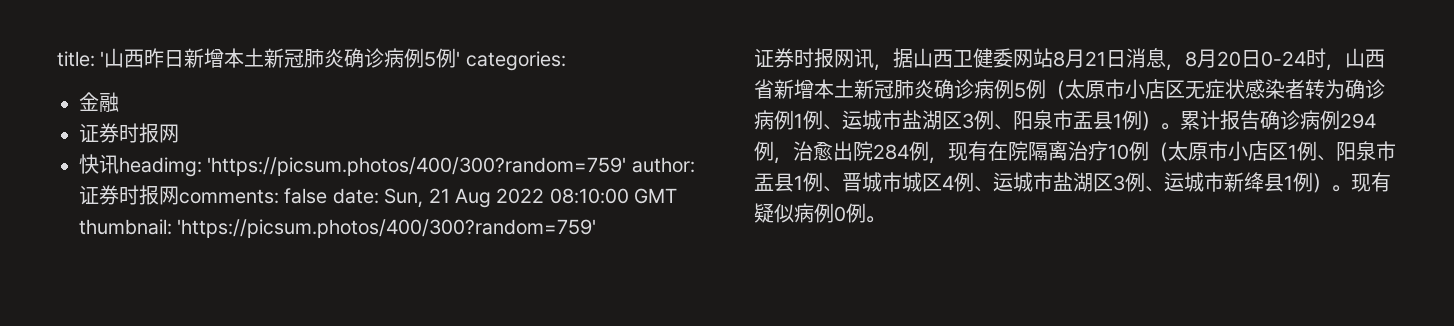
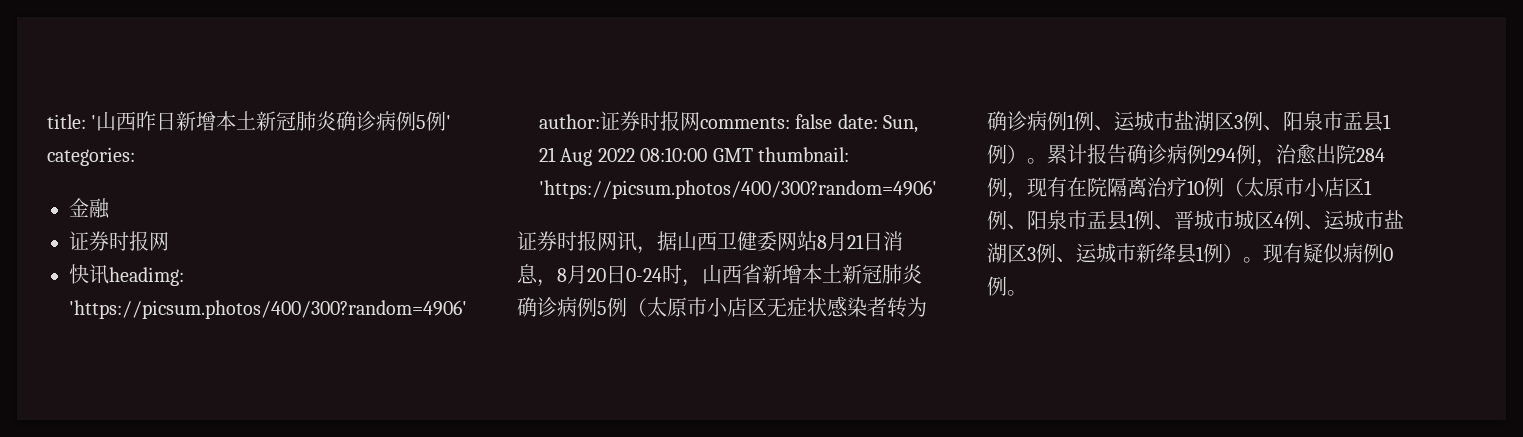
[207,157,627,176] 'https://picsum.photos/400/300?random=759' -> [69,300,467,319] 'https://picsum.photos/400/300?random=4906'
[177,219,597,238] 'https://picsum.photos/400/300?random=759' -> [539,180,937,199] 'https://picsum.photos/400/300?random=4906'

